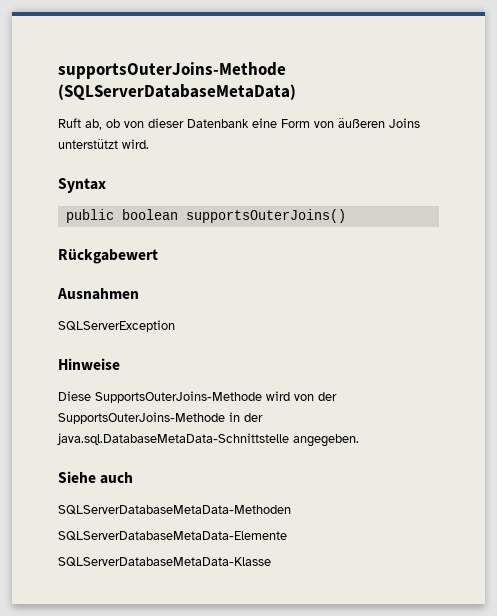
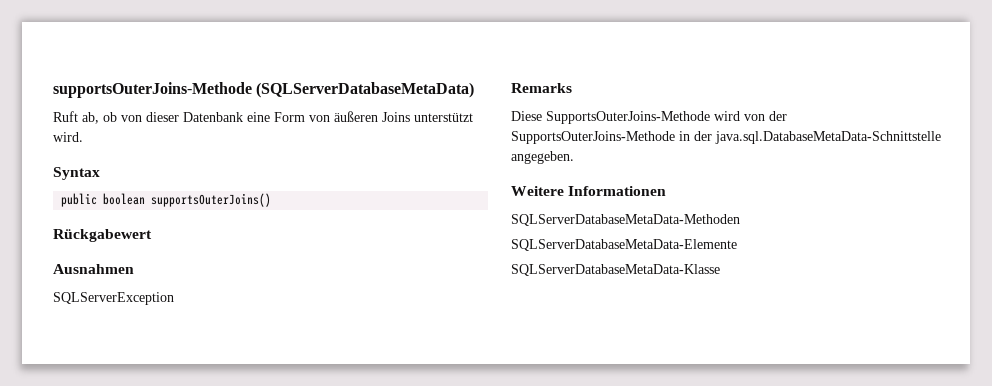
[58,358,120,370] Hinweise -> [511,83,572,93] Remarks
[58,471,134,484] Siehe auch -> [511,186,667,196] Weitere Informationen

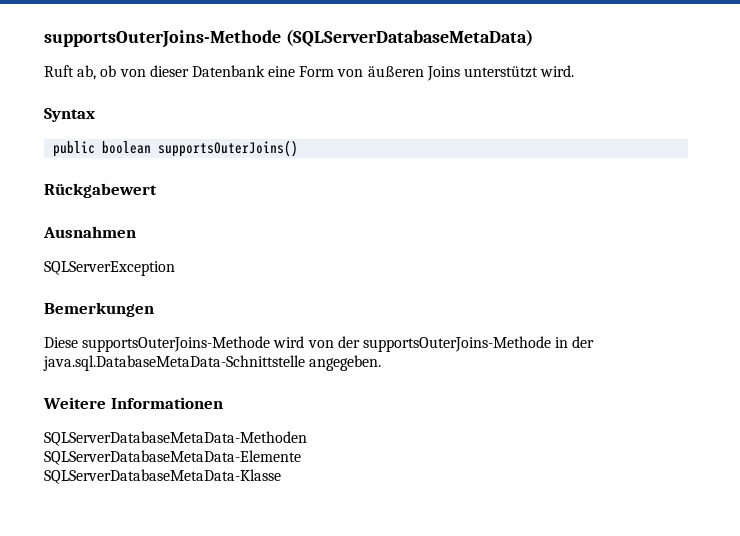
[511,83,572,93] Remarks -> [44,302,154,317] Bemerkungen
[546,111,710,124] SupportsOuterJoins-Methode -> [82,336,271,352] supportsOuterJoins-Methode
[511,131,675,144] SupportsOuterJoins-Methode -> [362,336,551,352] supportsOuterJoins-Methode

